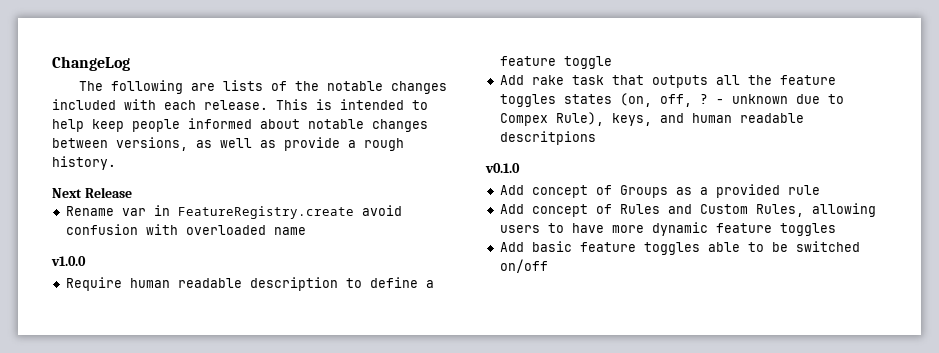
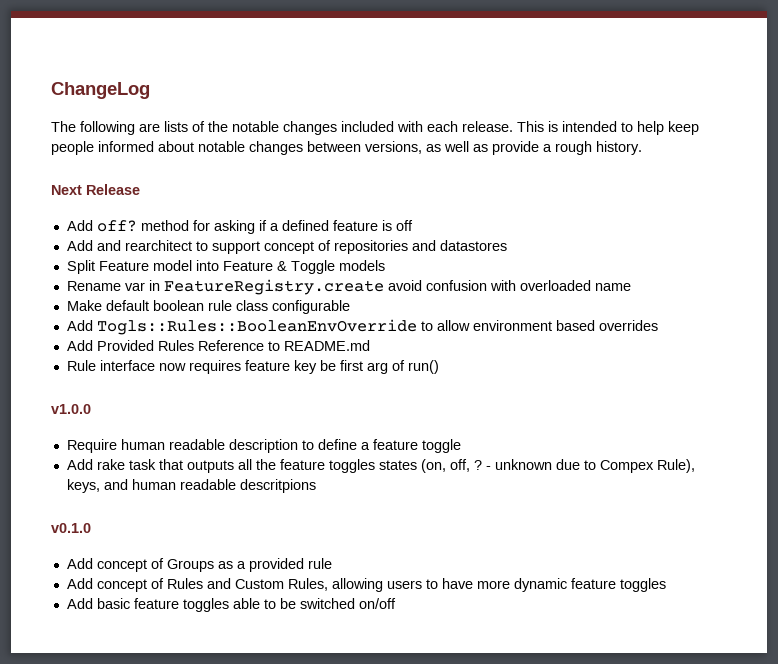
(132, 192) none -> [66,220,413,234] [66,240,507,254] [66,260,385,274] // Add off? method for asking if a defined feature is off // Add and rearchitect to support concept of repositories and datastores // Split Feature model into Feature & Toggle models
(306, 231) none -> [66,300,350,314] [66,319,658,335] [66,340,370,351] [66,360,439,374] // Make default boolean rule class configurable // Add Togls::Rules::BooleanEnvOverride to allow environment based overrides // Add Provided Rules Reference to README.md // Rule interface now requires feature key be first arg of run()

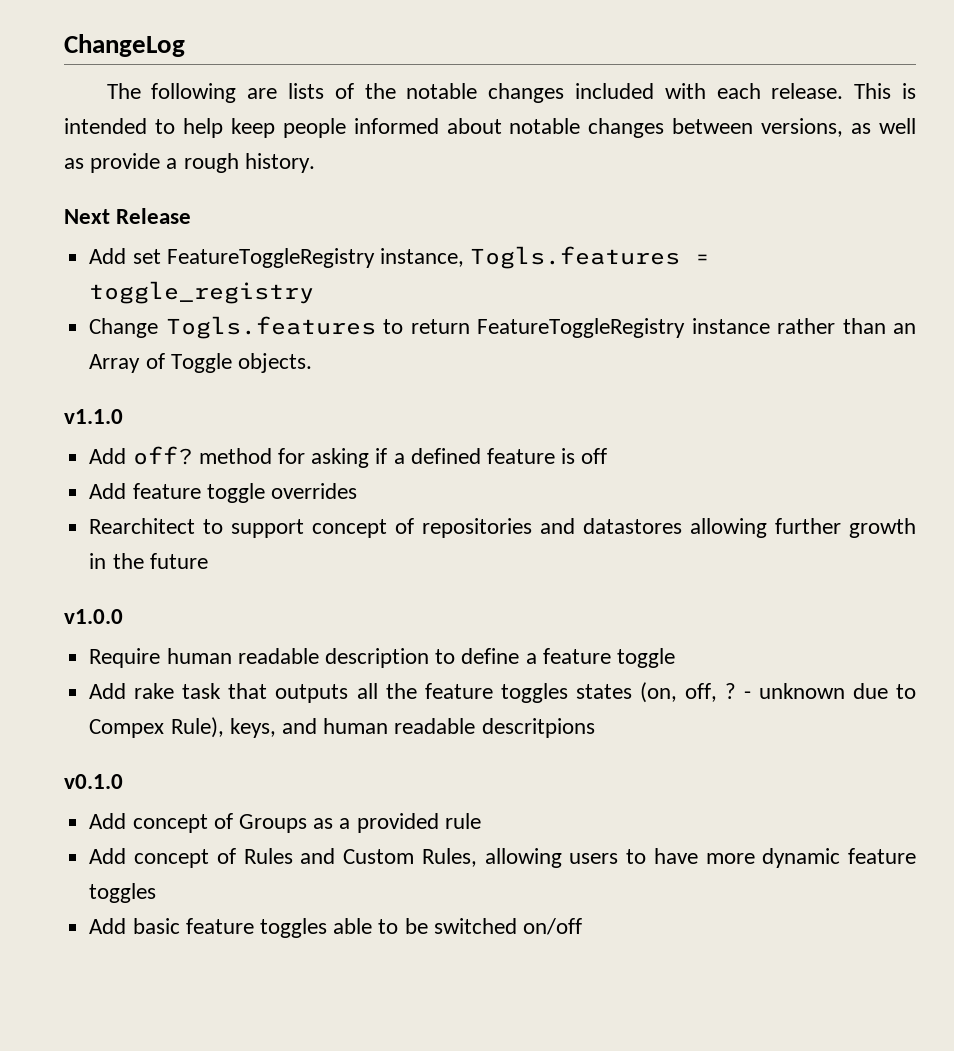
(140, 189) none -> [89,246,711,269] [89,281,315,304] [89,316,916,339] [89,353,312,373] [64,409,123,424] // Add set FeatureToggleRegistry instance, Togls.features = toggle_registry // Change Togls.features to return FeatureToggleRegistry instance rather than an Array of Toggle objects. // v1.1.0
[96,240,192,251] and rearchitect -> [132,483,357,503] [89,518,196,534] feature toggle overrides // Rearchitect
[66,260,385,274] [66,279,631,295] [66,300,350,314] [66,319,658,335] [66,340,370,351] [66,360,439,374] // Split Feature model into Feature & Toggle models // Rename var in FeatureRegistry.create avoid confusion with overloaded name // Make default boolean rule class configurable // Add Togls::Rules::BooleanEnvOverride to allow environment based overrides // Add Provided Rules Reference to README.md // Rule interface now requires feature key be first arg of run() -> [690,518,917,538] [89,553,208,569] allowing further growth in the future

